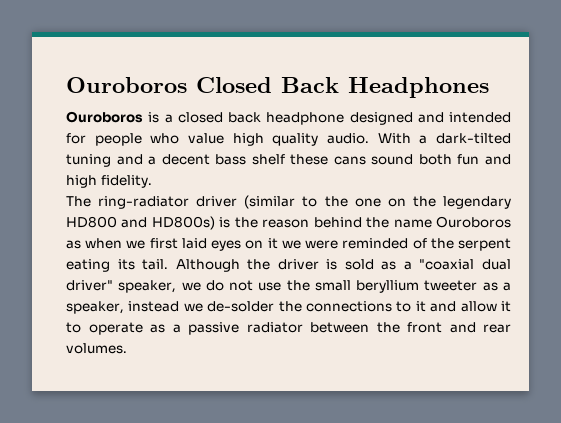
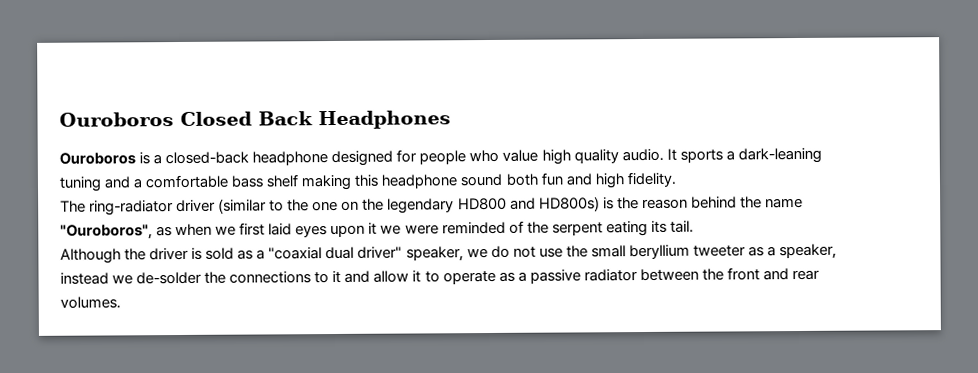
[177,112,511,125] closed back headphone designed and intended -> [165,150,394,167] closed-back headphone designed
[377,133,512,144] With a dark-tilted -> [666,147,822,164] It sports a dark-leaning
[161,154,210,165] decent -> [145,174,230,189] comfortable
[290,154,366,165] these cans -> [301,174,459,191] making this headphone
[436,216,512,228] Ouroboros -> [60,224,153,240] "Ouroboros",
[245,240,264,249] on -> [330,224,366,238] upon
(169, 264) none -> (694, 226) //

